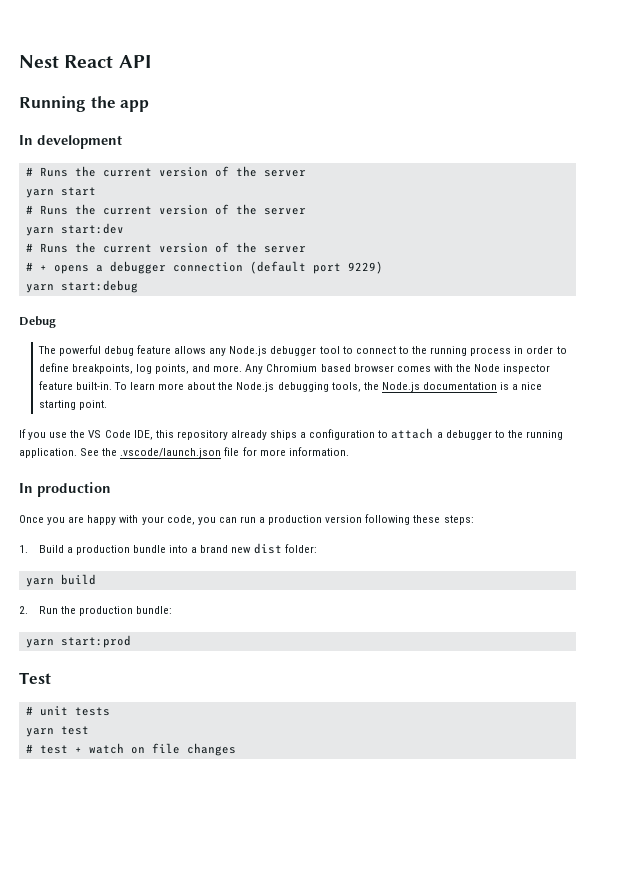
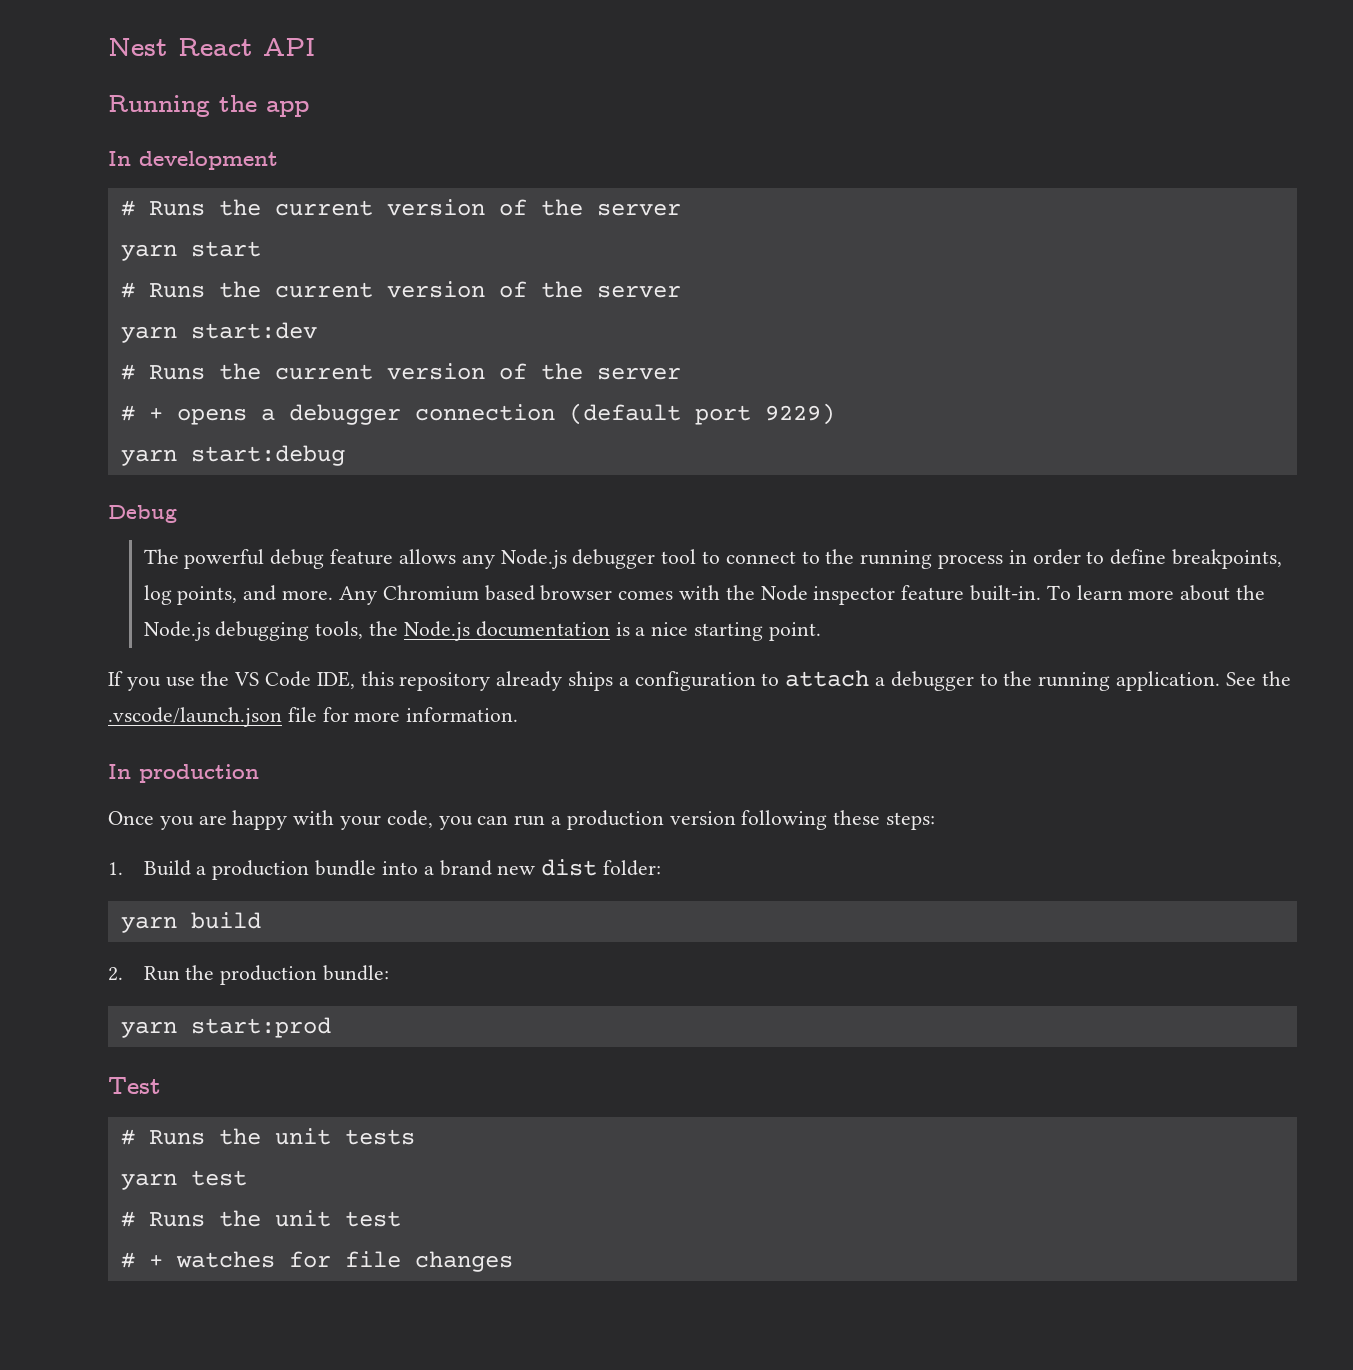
(33, 710) none -> [148,1128,261,1145] Runs the
[39,743,145,754] test + watch on -> [148,1210,401,1227] [120,1251,331,1268] Runs the unit test // # + watches for

